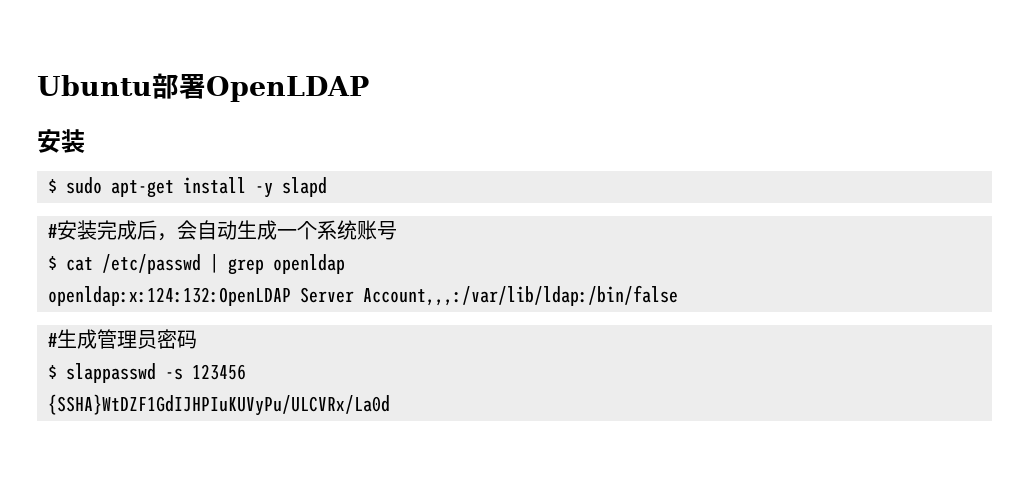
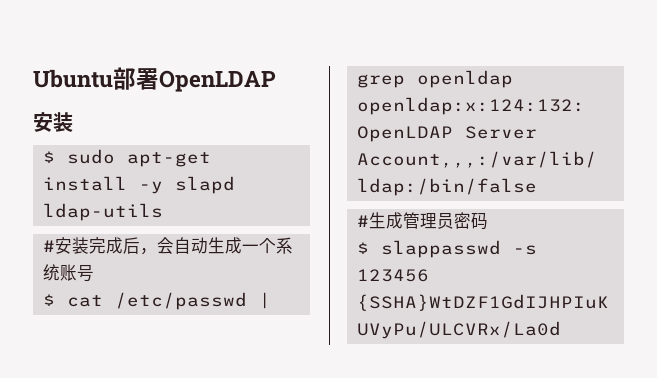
(328, 187) none -> [42,203,163,221] ldap-utils

